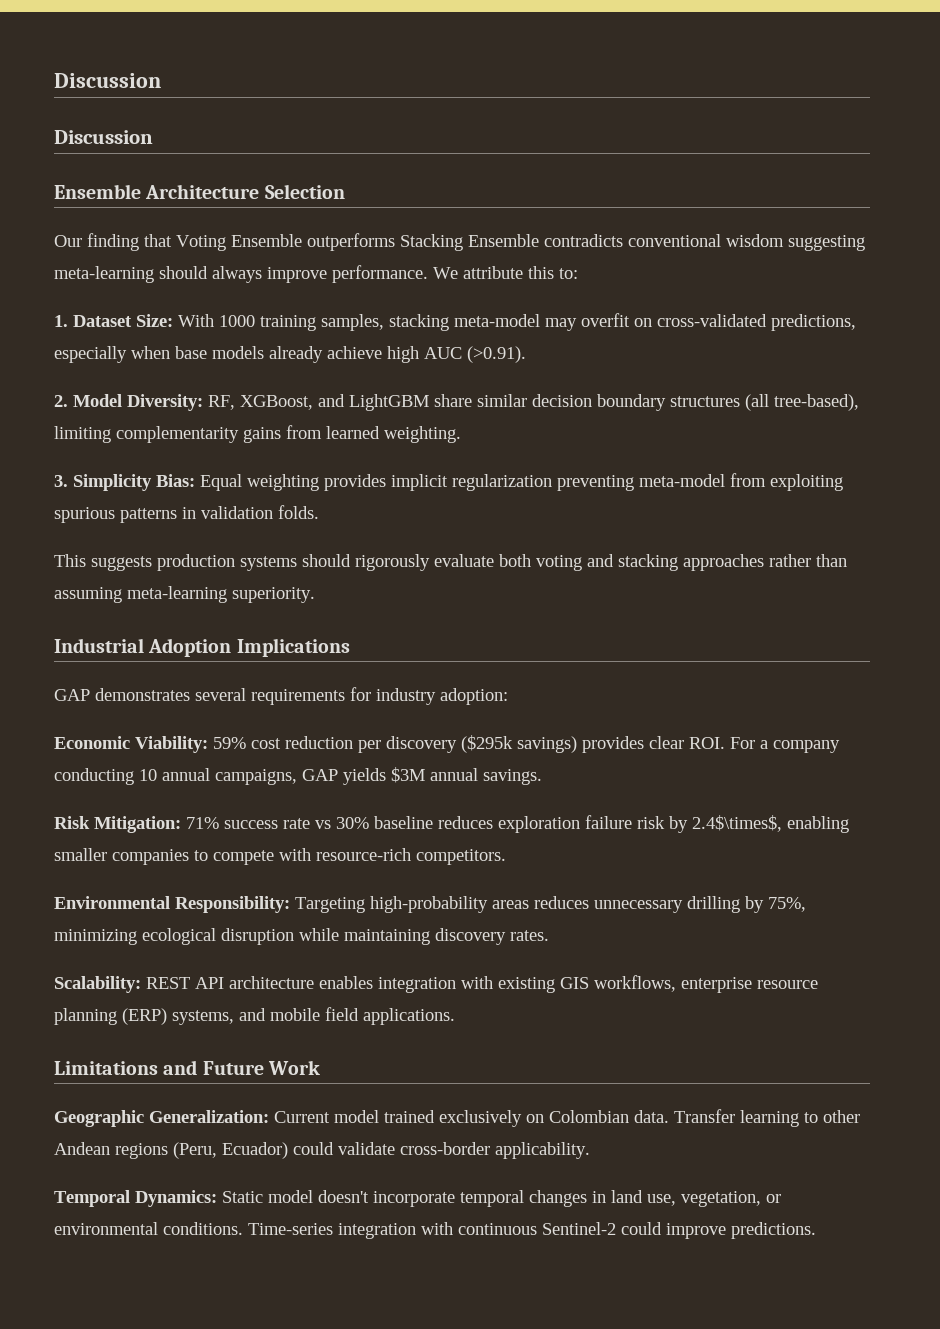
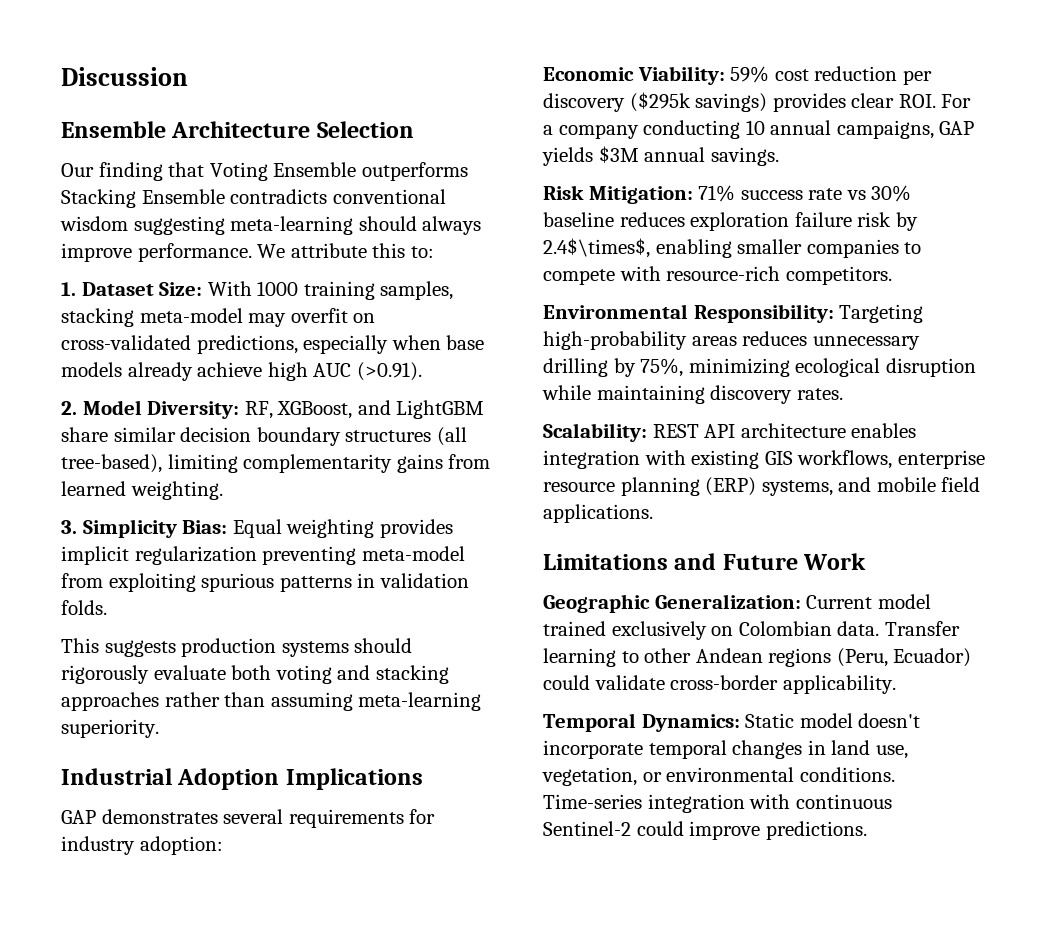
[54,73,161,88] [54,130,153,144] Discussion // Discussion -> [61,67,188,86] Discussion

